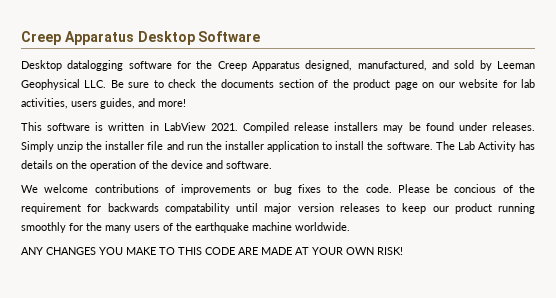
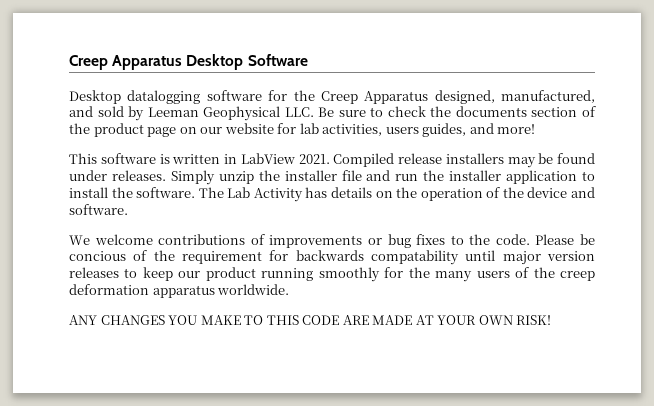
[195,222,292,233] earthquake machine -> [559,271,595,281] [69,284,215,298] creep deformation apparatus

